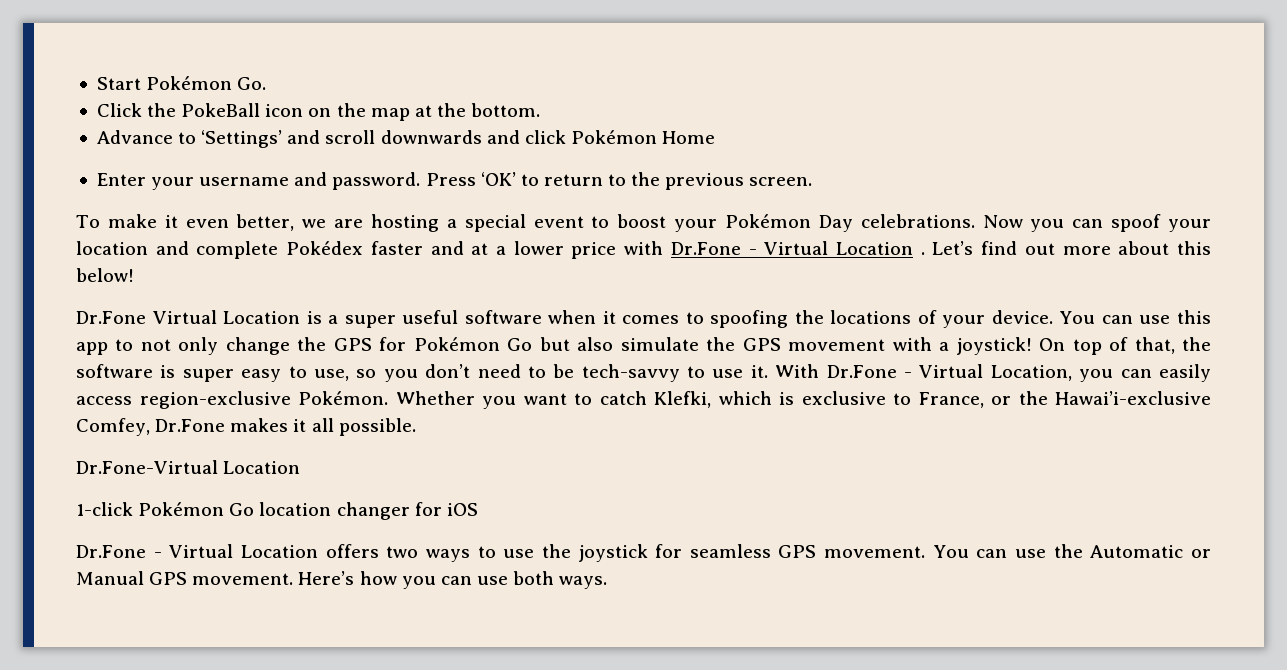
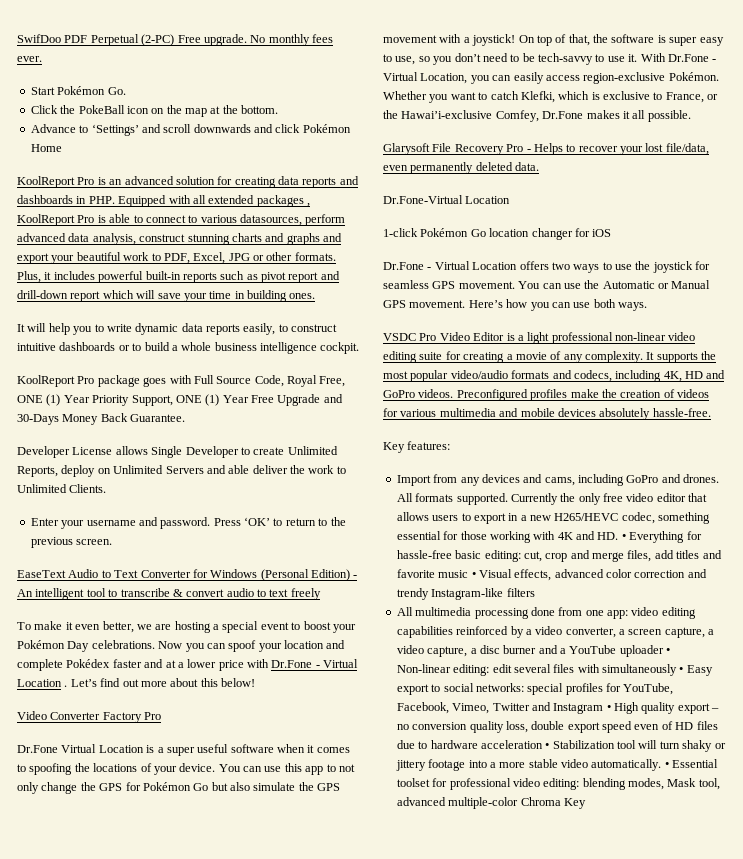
(96, 83) none -> [17,34,333,46] [17,56,42,62] SwifDoo PDF Perpetual (2-PC) Free upgrade. No monthly fees ever. //
(716, 137) none -> [17,176,359,188] [17,195,310,207] [17,214,346,226] [17,233,342,245] [17,252,336,264] [17,271,340,283] [17,290,316,302] [17,323,338,335] [17,342,360,354] [17,375,346,387] [17,394,343,406] [17,413,186,425] [17,446,338,458] [17,465,346,477] [17,484,107,493] // KoolReport Pro is an advanced solution for creating data reports and dashboards in PHP. Equipped with all extended packages , KoolReport Pro is able to connect to various datasources, perform advanced data analysis, construct stunning charts and graphs and export your beautiful work to PDF, Excel, JPG or other formats. Plus, it includes powerful built-in reports such as pivot report and drill-down report which will save your time in building ones. // It will help you to write dynamic data reports easily, to construct intuitive dashboards or to build a whole business intelligence cockpit. // KoolReport Pro package goes with Full Source Code, Royal Free, ONE (1) Year Priority Support, ONE (1) Year Free Upgrade and 30-Days Money Back Guarantee. // Developer License allows Single Developer to create Unlimited Reports, deploy on Unlimited Servers and able deliver the work to Unlimited Clients.
(813, 181) none -> [17,569,358,581] [17,588,321,600] // EaseText Audio to Text Converter for Windows (Personal Edition) - An intelligent tool to transcribe & convert audio to text freely
(134, 275) none -> [17,711,162,723] // Video Converter Factory Pro
(416, 427) none -> [383,143,709,155] [383,162,540,174] // Glarysoft File Recovery Pro - Helps to recover your lost file/data, even permanently deleted data.
(608, 582) none -> [383,332,696,344] [383,351,717,363] [383,370,726,382] [383,389,709,401] [383,408,711,420] [383,441,451,453] [396,474,720,486] [396,493,708,505] [396,512,711,524] [396,531,702,543] [396,550,722,562] [396,569,707,581] [396,588,535,600] [396,607,696,619] [396,626,715,638] [396,645,671,657] [396,664,713,676] [396,683,674,695] [396,702,720,714] [396,721,718,733] [396,740,726,752] [395,759,719,771] [396,778,720,790] [396,797,586,809] // VSDC Pro Video Editor is a light professional non-linear video editing suite for creating a movie of any complexity. It supports the most popular video/audio formats and codecs, including 4K, HD and GoPro videos. Preconfigured profiles make the creation of videos for various multimedia and mobile devices absolutely hassle-free. // Key features: // Import from any devices and cams, including GoPro and drones. All formats supported. Сurrently the only free video editor that allows users to export in a new H265/HEVC codec, something essential for those working with 4K and HD. • Everything for hassle-free basic editing: cut, crop and merge files, add titles and favorite music • Visual effects, advanced color correction and trendy Instagram-like filters // All multimedia processing done from one app: video editing capabilities reinforced by a video converter, a screen capture, a video capture, a disc burner and a YouTube uploader • Non-linear editing: edit several files with simultaneously • Easy export to social networks: special profiles for YouTube, Facebook, Vimeo, Twitter and Instagram • High quality export – no conversion quality loss, double export speed even of HD files due to hardware acceleration • Stabilization tool will turn shaky or jittery footage into a more stable video automatically. • Essential toolset for professional video editing: blending modes, Mask tool, advanced multiple-color Chroma Key

